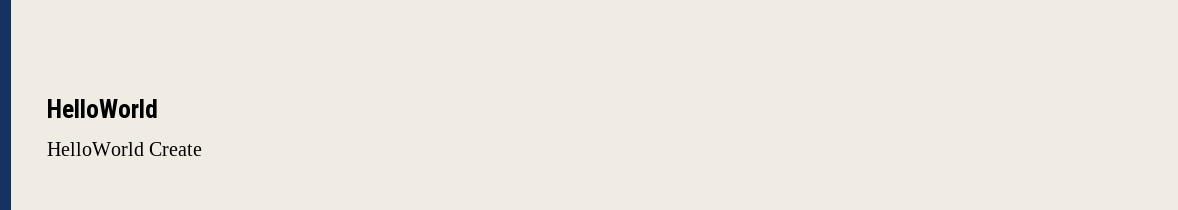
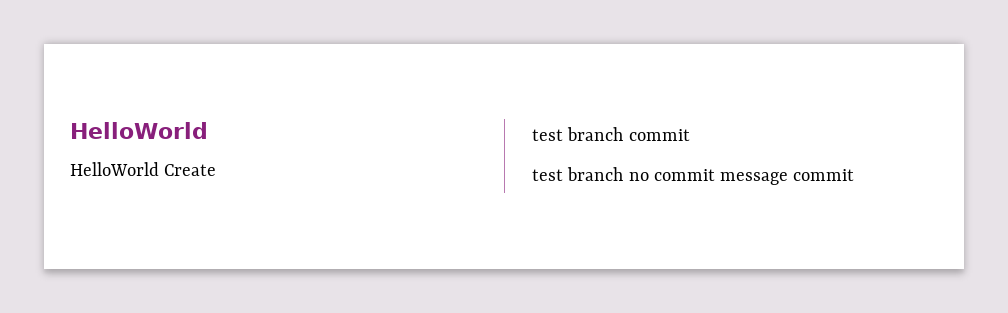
(203, 149) none -> [532,127,690,141] [532,167,855,185] // test branch commit // test branch no commit message commit

